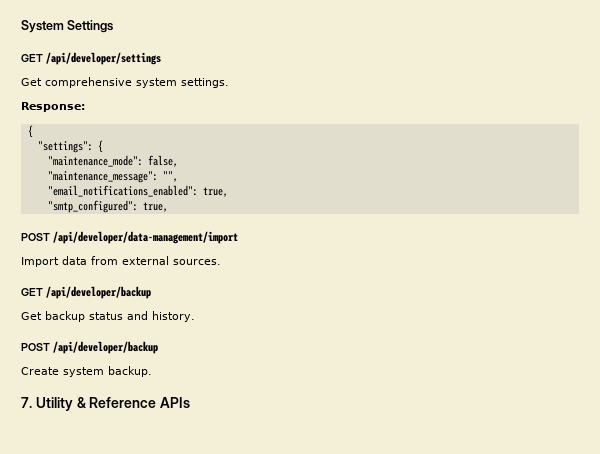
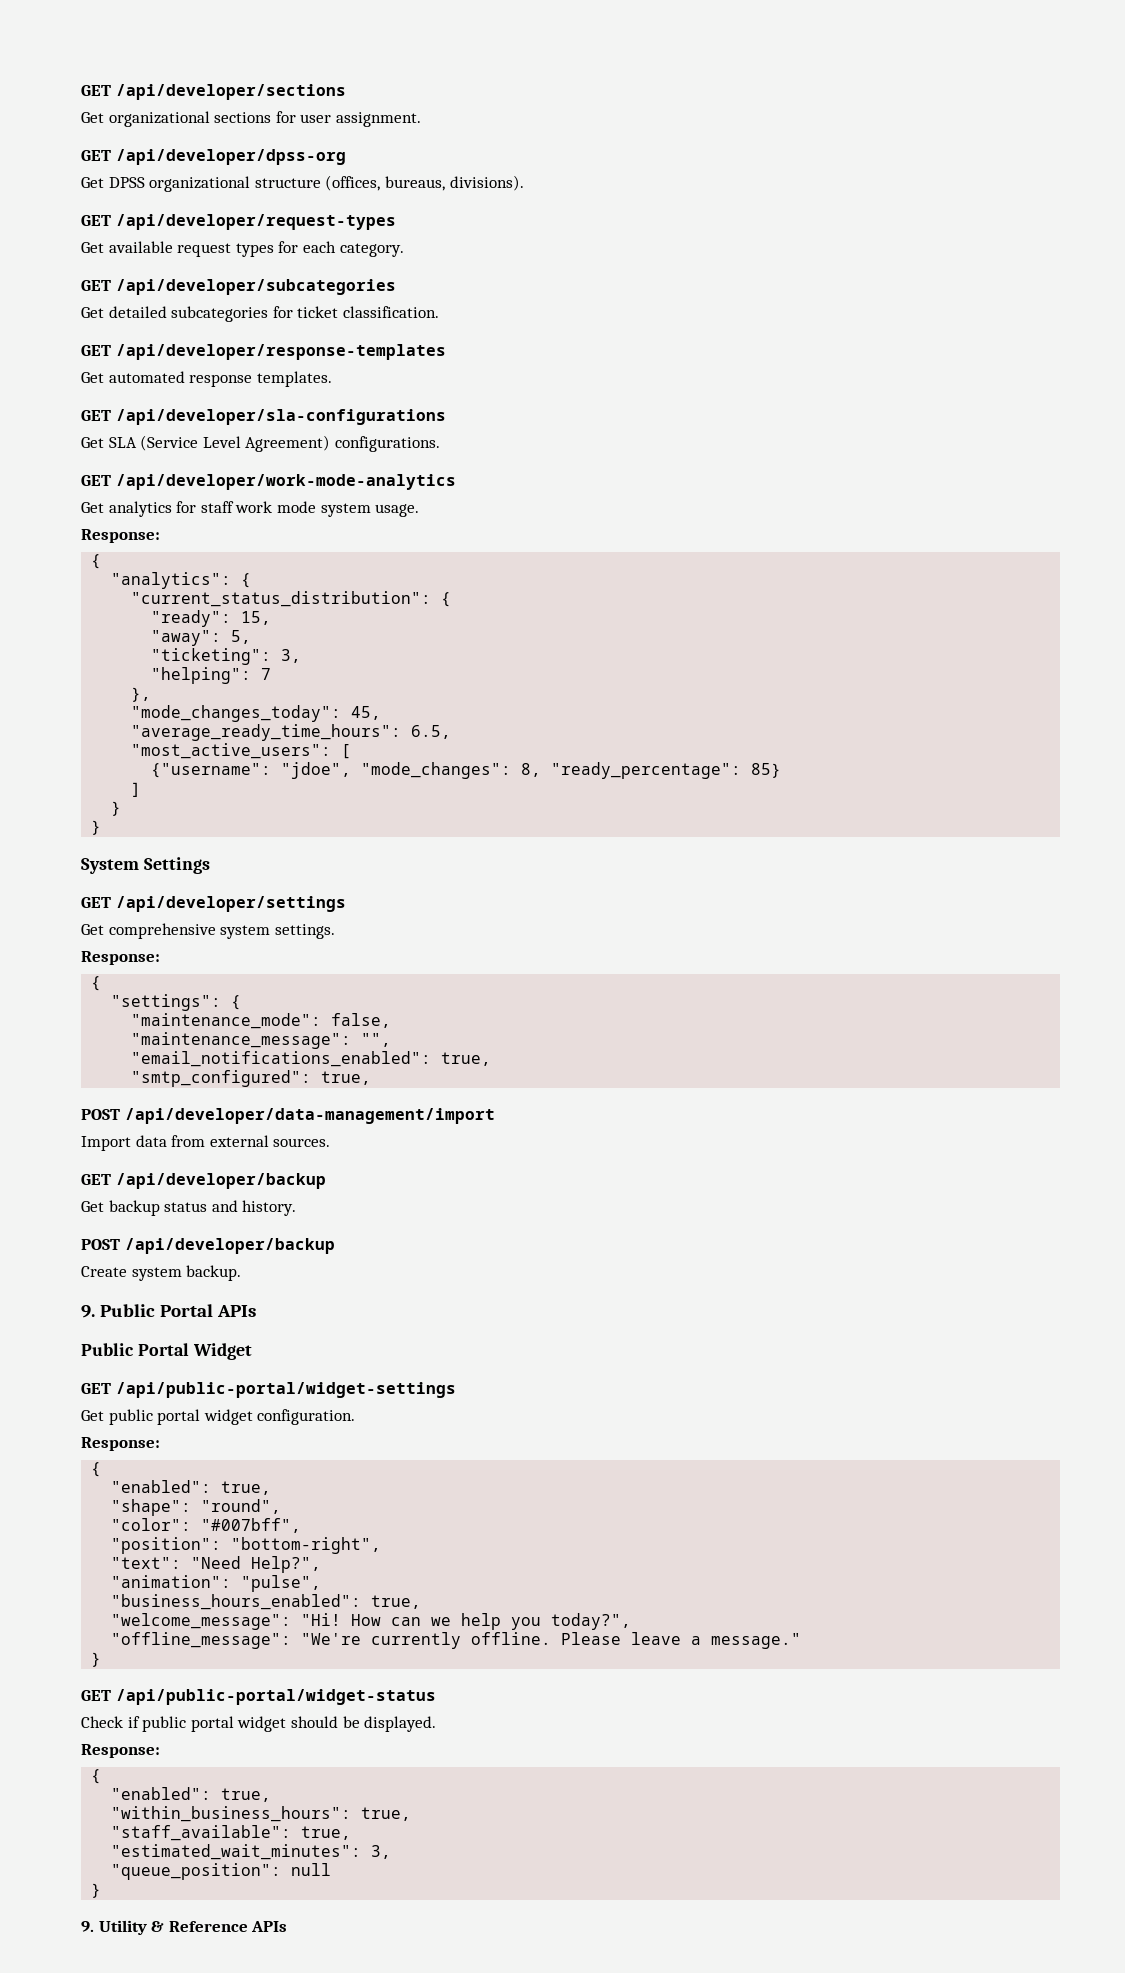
(21, 26) none -> [81,84,346,100] [81,111,421,127] [81,149,346,165] [81,175,524,192] [81,214,396,230] [81,241,404,257] [81,279,396,295] [81,306,439,322] [81,344,446,360] [81,371,332,387] [81,409,446,425] [81,435,440,452] [81,474,456,490] [81,501,420,517] [81,529,160,543] [91,554,102,569] [111,572,252,589] [131,591,452,607] [151,610,272,627] [151,630,252,646] [151,648,302,665] [151,667,272,684] [131,687,152,702] [131,705,382,722] [131,724,452,741] [131,743,352,759] [151,762,782,779] [131,782,142,797] [111,801,122,816] [91,820,102,835] GET /api/developer/sections // Get organizational sections for user assignment. // GET /api/developer/dpss-org // Get DPSS organizational structure (offices, bureaus, divisions). // GET /api/developer/request-types // Get available request types for each category. // GET /api/developer/subcategories // Get detailed subcategories for ticket classification. // GET /api/developer/response-templates // Get automated response templates. // GET /api/developer/sla-configurations // Get SLA (Service Level Agreement) configurations. // GET /api/developer/work-mode-analytics // Get analytics for staff work mode system usage. // Response: // { // "analytics": { // "current_status_distribution": { // "ready": 15, // "away": 5, // "ticketing": 3, // "helping": 7 // }, // "mode_changes_today": 45, // "average_ready_time_hours": 6.5, // "most_active_users": [ // {"username": "jdoe", "mode_changes": 8, "ready_percentage": 85} // ] // } // } //
[21,397,32,408] 7. -> [81,1304,256,1318] [81,1343,252,1360] [81,1382,456,1398] [81,1409,356,1425] [81,1437,160,1451] [91,1462,102,1477] [111,1480,272,1495] [111,1499,282,1516] [111,1518,302,1533] [111,1537,382,1554] [111,1556,322,1573] [111,1575,322,1592] [111,1594,422,1610] [111,1613,632,1630] [111,1632,802,1649] [91,1652,102,1667] [81,1689,436,1705] [81,1716,437,1732] [81,1744,160,1758] [91,1769,102,1784] [111,1787,272,1802] [111,1806,412,1822] [111,1825,352,1841] [111,1844,392,1860] [111,1863,332,1880] [91,1883,102,1898] [81,1921,94,1932] 9. Public Portal APIs // Public Portal Widget // GET /api/public-portal/widget-settings // Get public portal widget configuration. // Response: // { // "enabled": true, // "shape": "round", // "color": "#007bff", // "position": "bottom-right", // "text": "Need Help?", // "animation": "pulse", // "business_hours_enabled": true, // "welcome_message": "Hi! How can we help you today?", // "offline_message": "We're currently offline. Please leave a message." // } // GET /api/public-portal/widget-status // Check if public portal widget should be displayed. // Response: // { // "enabled": true, // "within_business_hours": true, // "staff_available": true, // "estimated_wait_minutes": 3, // "queue_position": null // } // 9.

